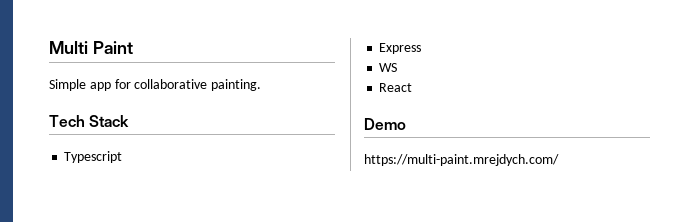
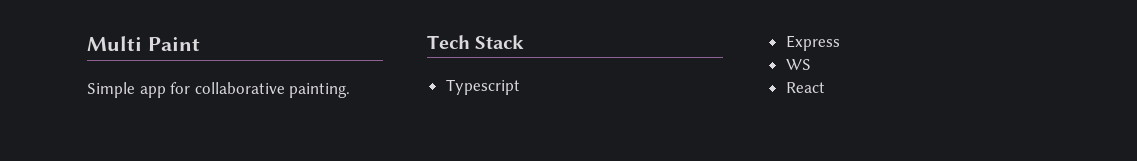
[364,118,406,130] [364,154,559,166] // Demo // https://multi-paint.mrejdych.com/ -> (825, 87) none

